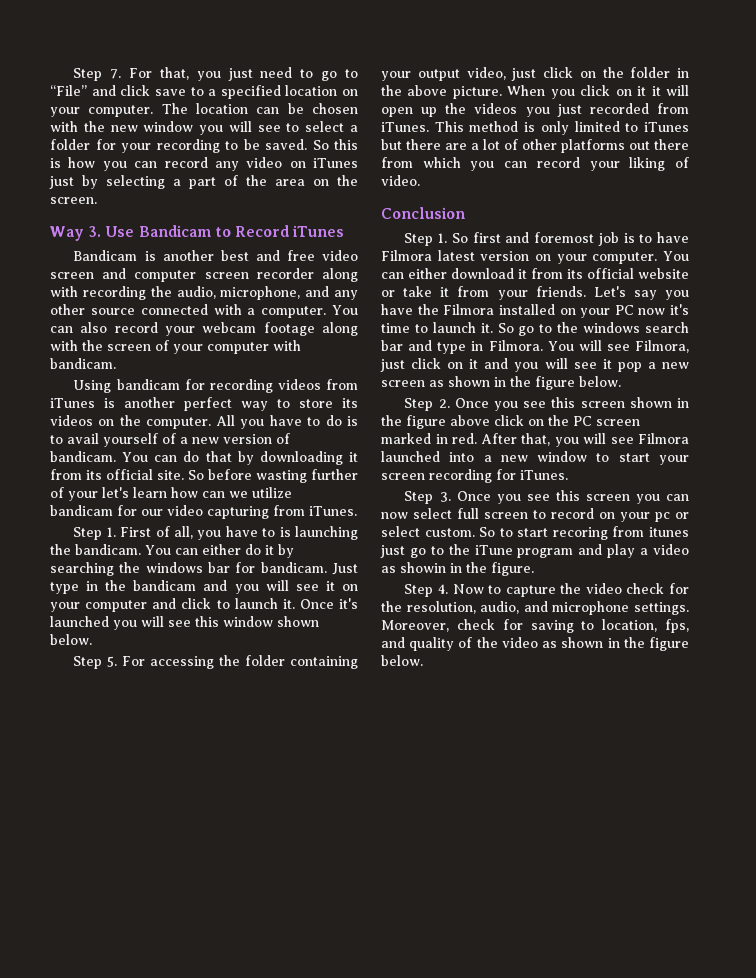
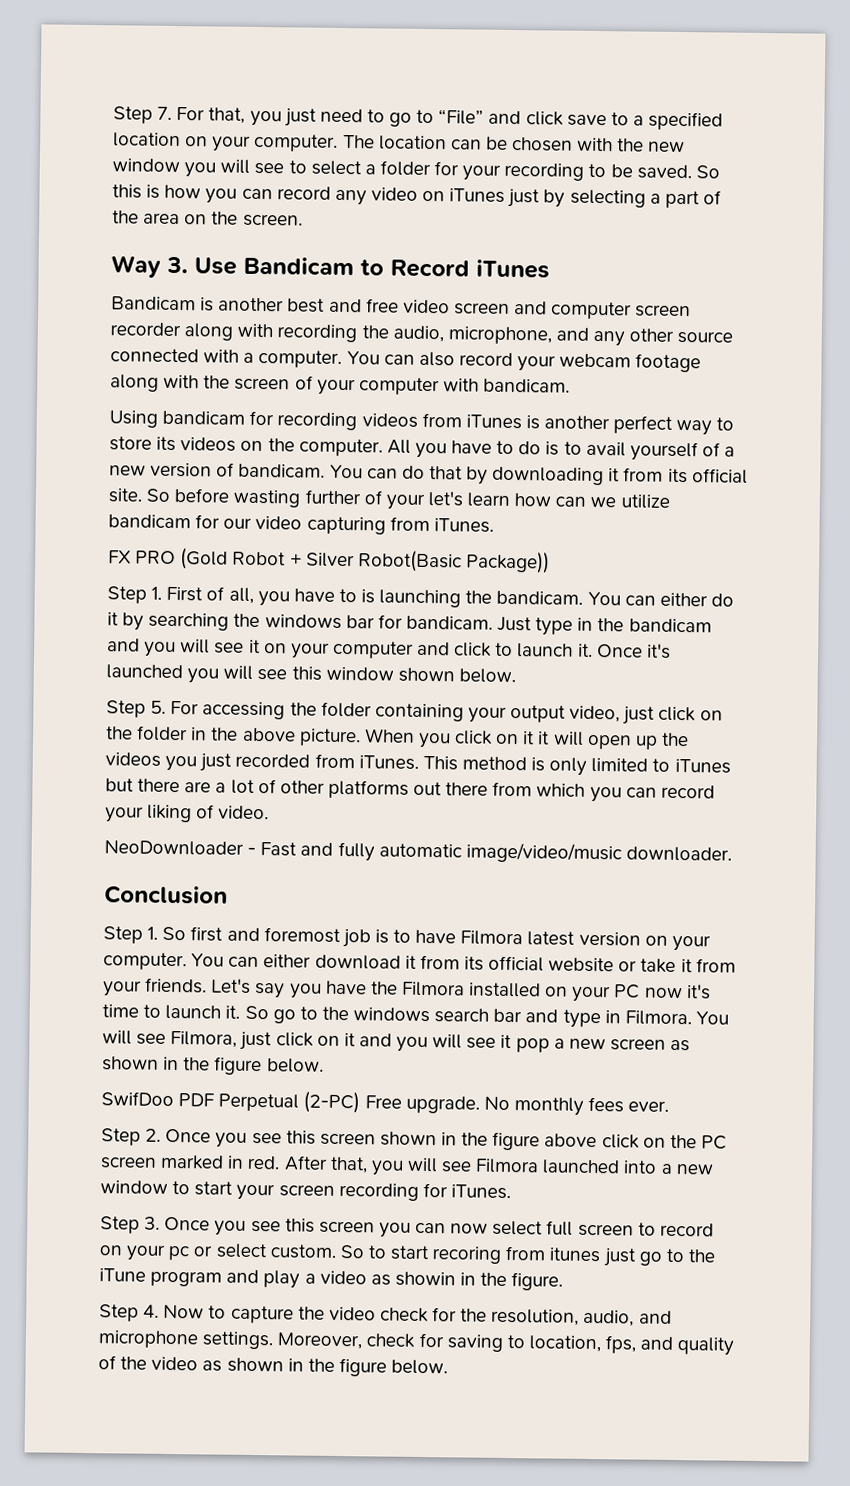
(357, 511) none -> [108,548,550,574] // FX PRO (Gold Robot + Silver Robot(Basic Package))
(420, 180) none -> [104,840,732,864] // NeoDownloader - Fast and fully automatic image/video/music downloader.
(621, 381) none -> [101,1091,670,1116] // SwifDoo PDF Perpetual (2-PC) Free upgrade. No monthly fees ever.

